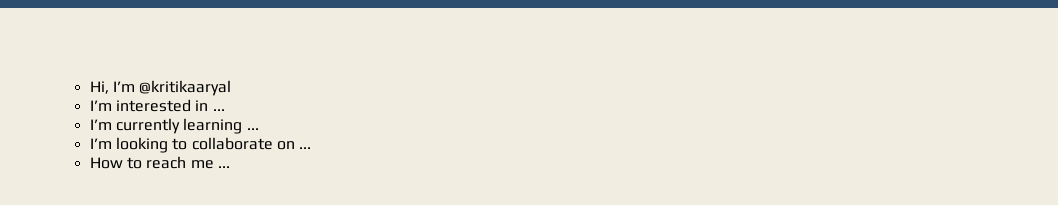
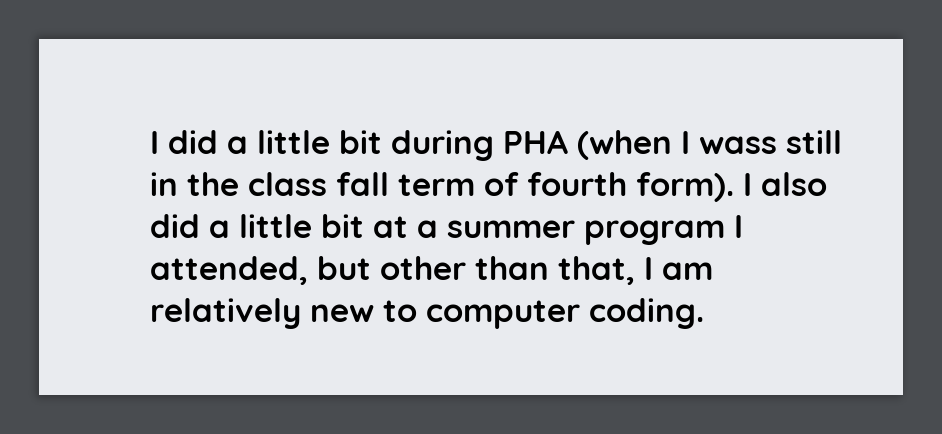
[89,80,232,96] [89,99,225,112] [89,118,259,134] [89,137,312,153] [89,156,230,169] Hi, I’m @kritikaaryal // I’m interested in ... // I’m currently learning ... // I’m looking to collaborate on ... // How to reach me ... -> [150,130,842,161] [150,172,827,202] [150,214,743,245] [150,256,713,285] [150,298,704,329] I did a little bit during PHA (when I wass still in the class fall term of fourth form). I also did a little bit at a summer program I attended, but other than that, I am relatively new to computer coding.

